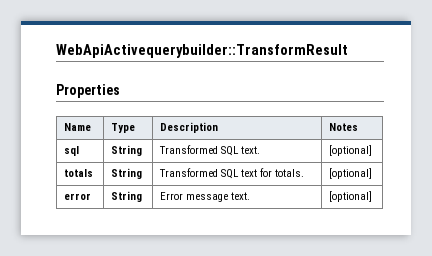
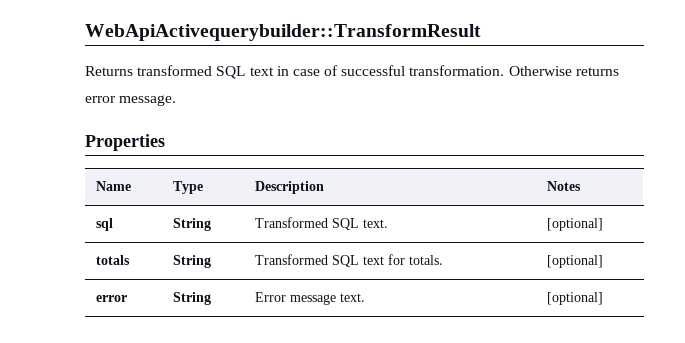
(348, 51) none -> [85,65,619,79] [85,95,177,106] // Returns transformed SQL text in case of successful transformation. Otherwise returns error message.

